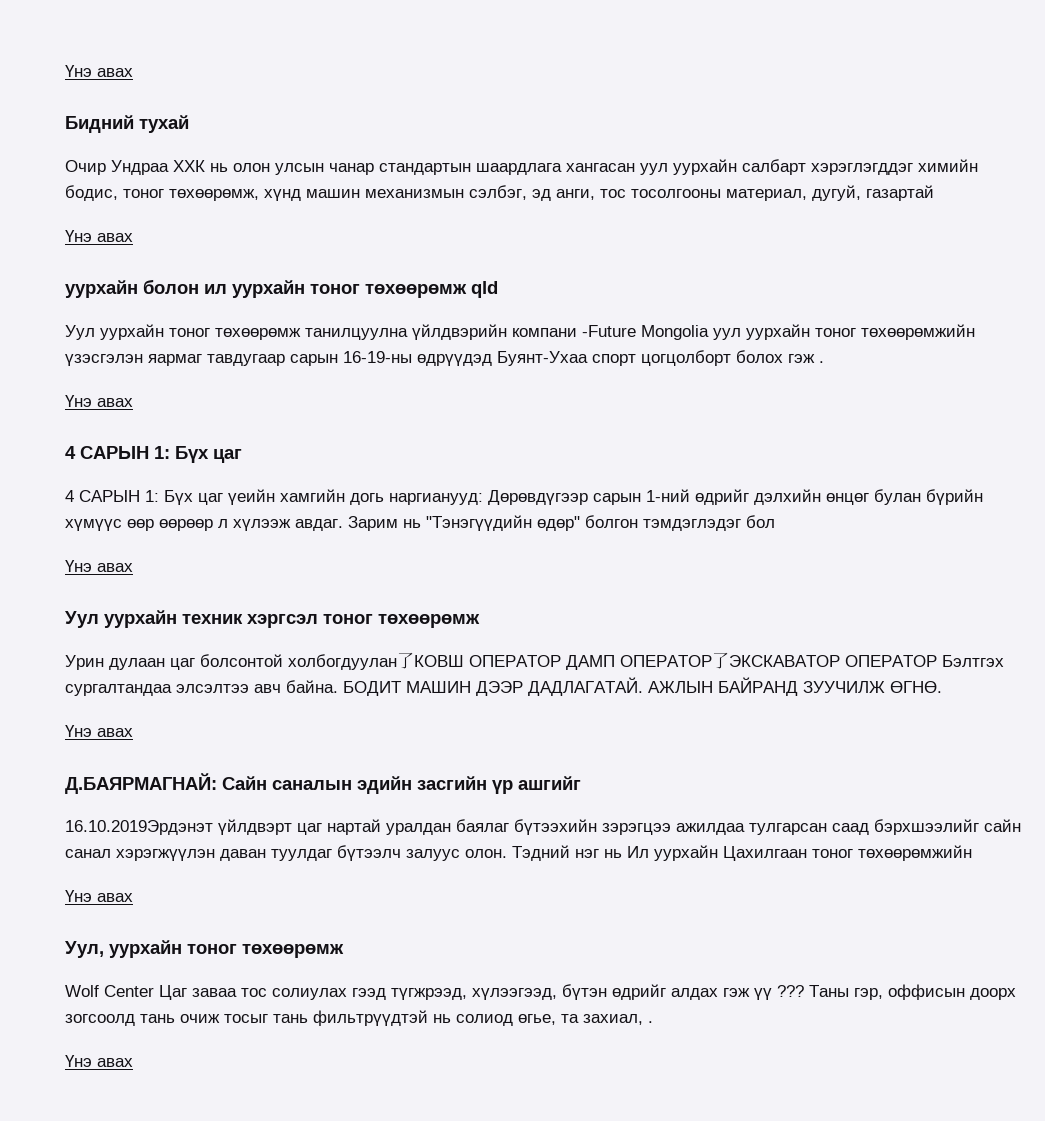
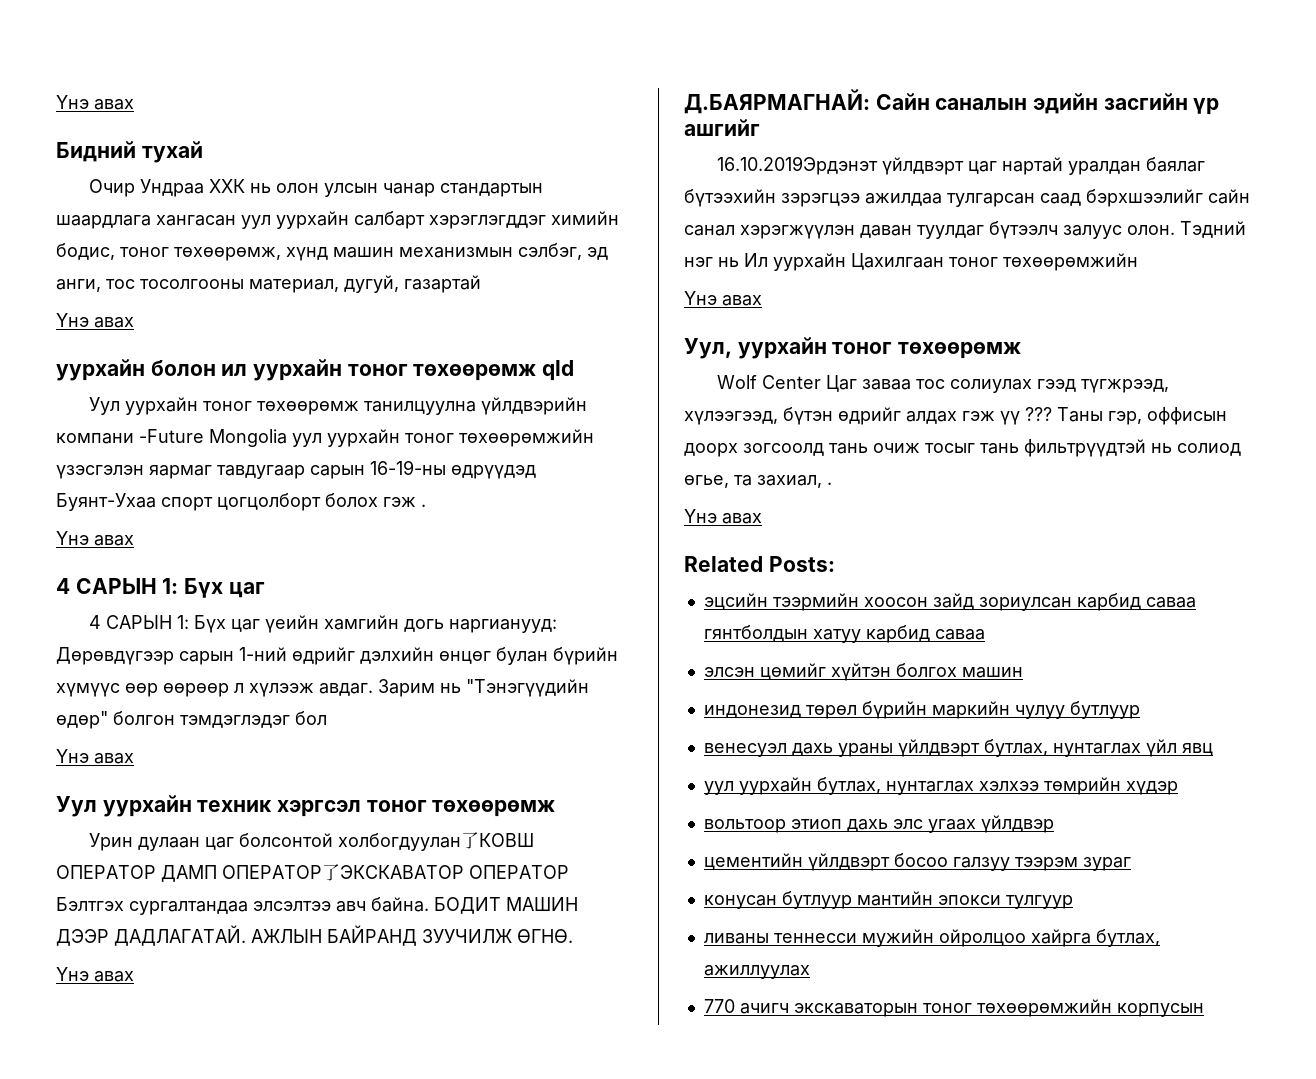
(133, 1062) none -> [684,556,835,572] [703,593,1196,611] [703,625,985,643] [703,663,1023,681] [703,701,1140,719] [703,739,1213,757] [703,777,1178,795] [703,815,1054,833] [703,853,1131,871] [703,891,1073,909] [703,929,1160,947] [703,965,810,979] [703,999,1204,1017] // Related Posts: // эцсийн тээрмийн хоосон зайд зориулсан карбид саваа гянтболдын хатуу карбид саваа // элсэн цөмийг хүйтэн болгох машин // индонезид төрөл бүрийн маркийн чулуу бутлуур // венесуэл дахь ураны үйлдвэрт бутлах, нунтаглах үйл явц // уул уурхайн бутлах, нунтаглах хэлхээ төмрийн хүдэр // вольтоор этиоп дахь элс угаах үйлдвэр // цементийн үйлдвэрт босоо галзуу тээрэм зураг // конусан бутлуур мантийн эпокси тулгуур // ливаны теннесси мужийн ойролцоо хайрга бутлах, ажиллуулах // 770 ачигч экскаваторын тоног төхөөрөмжийн корпусын

